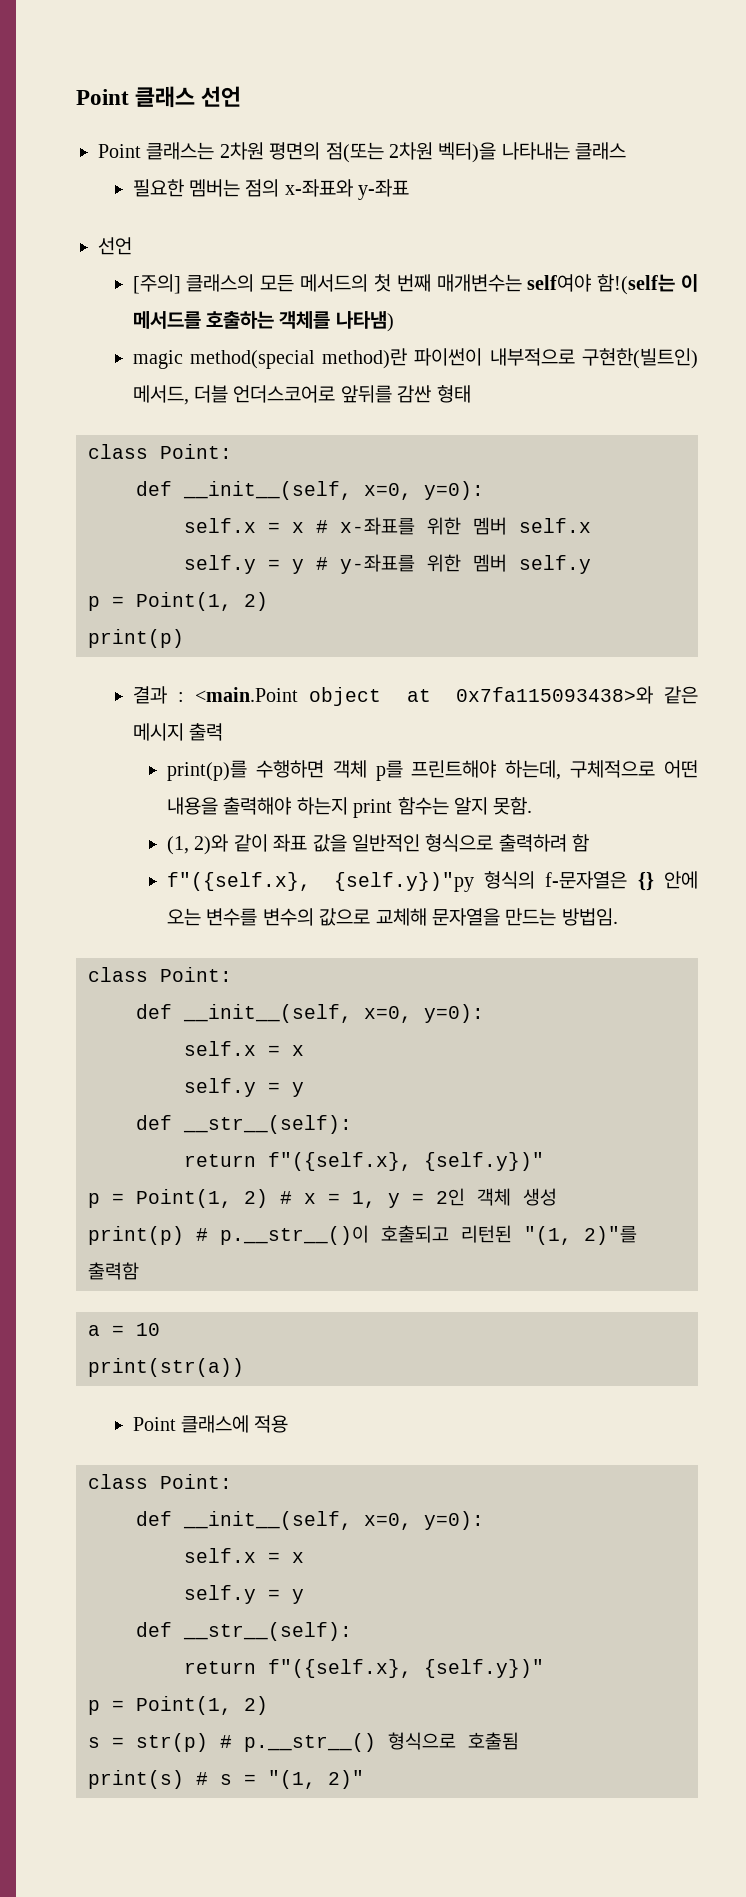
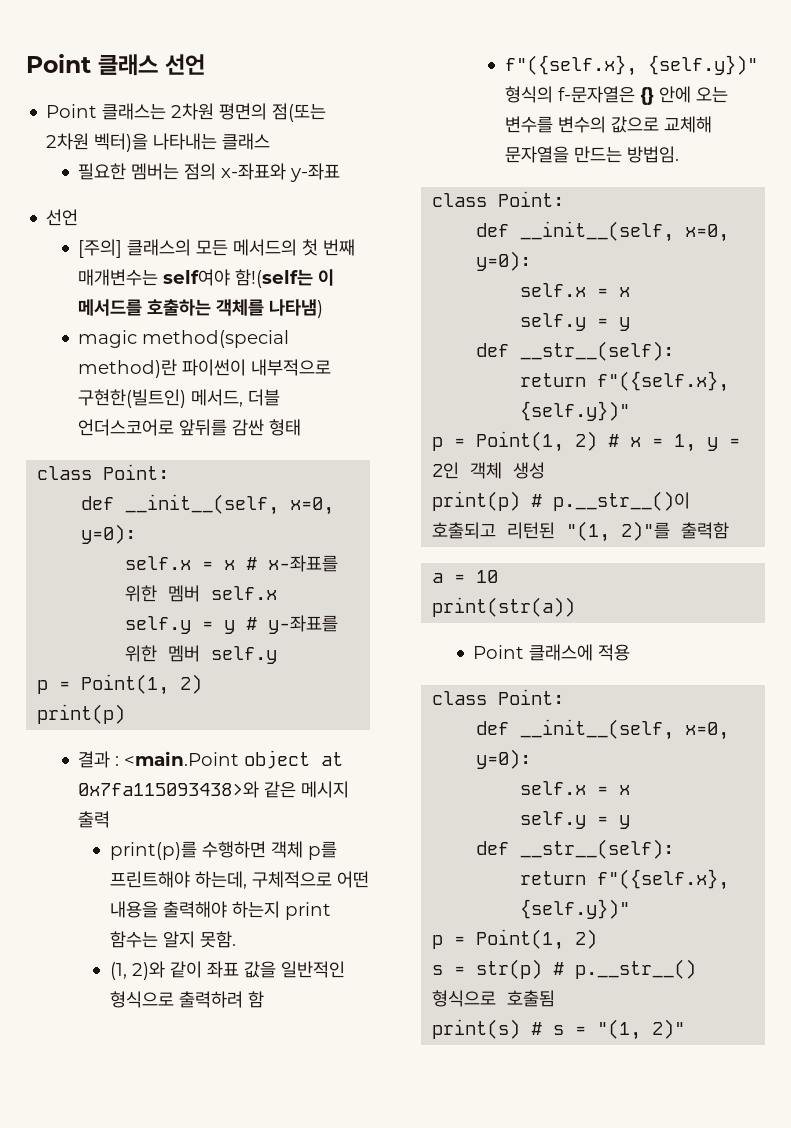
[333,872,474,892] {self.y})"py -> [647,55,758,75] {self.y})"

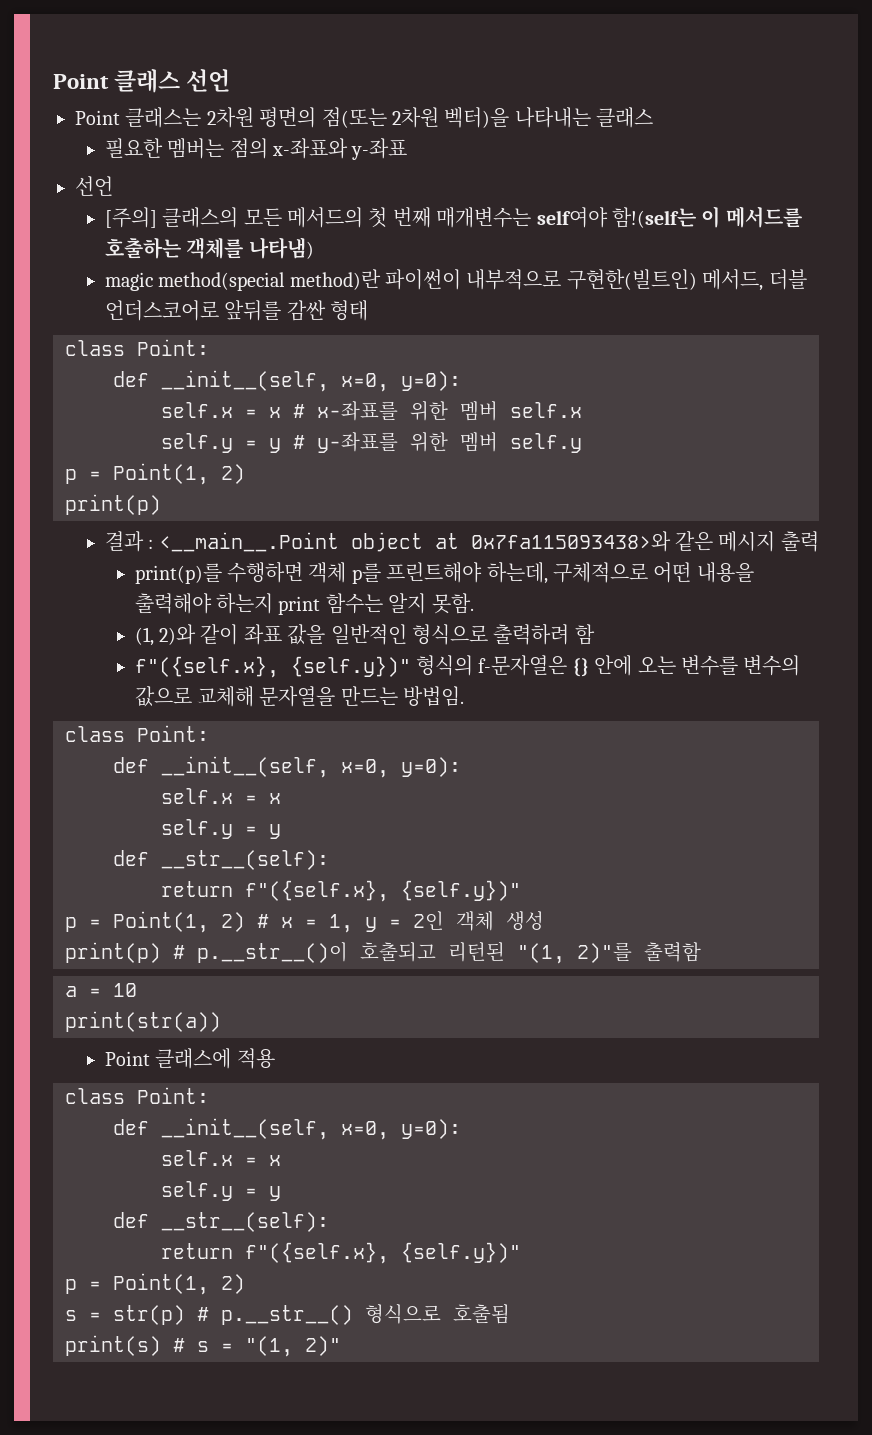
[124,751,240,766] <main.Point -> [158,532,339,552] <__main__.Point

